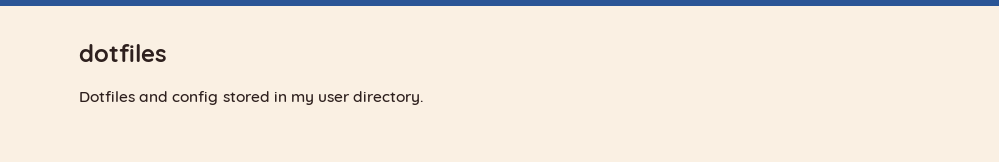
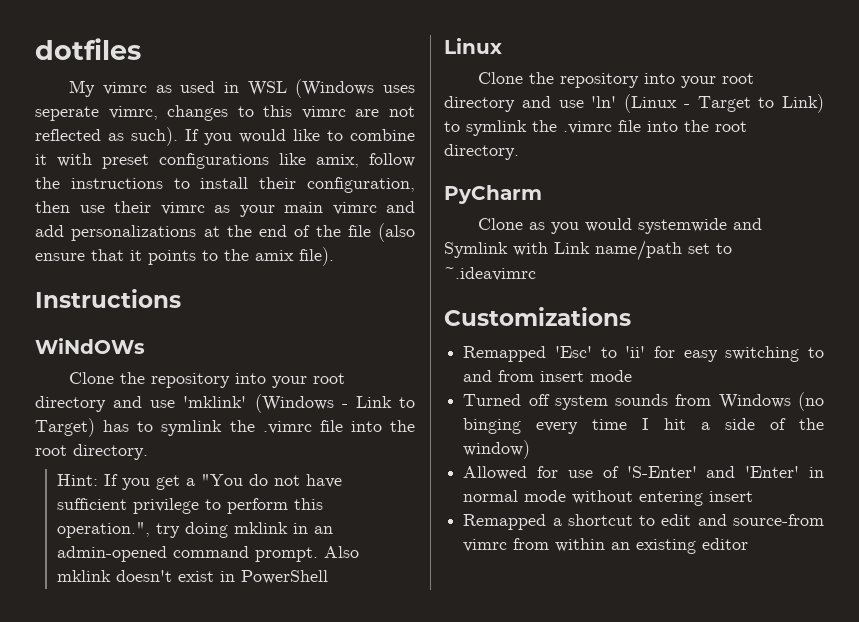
[79,91,424,105] Dotfiles and config stored in my user directory. -> [69,79,415,98] [35,105,415,121] [35,127,415,146] [35,153,415,169] [35,177,416,193] [35,201,415,217] [35,223,415,242] [35,247,334,266] [35,289,181,308] [35,338,145,354] [69,372,346,388] [35,394,416,413] [35,418,415,437] [35,444,148,460] [56,474,342,490] [56,498,323,514] [56,522,333,538] [56,546,359,562] [56,570,328,584] [444,38,502,54] [478,72,755,88] [444,94,824,113] [444,120,747,136] [444,144,519,160] [444,185,542,204] [478,218,763,234] [444,240,732,261] [444,267,536,281] [444,307,631,326] [463,346,824,362] [463,370,633,382] [463,392,824,411] [463,418,824,434] [463,440,531,459] [463,466,824,480] [463,490,754,506] [463,514,824,530] [463,538,749,554] My vimrc as used in WSL (Windows uses seperate vimrc, changes to this vimrc are not reflected as such). If you would like to combine it with preset configurations like amix, follow the instructions to install their configuration, then use their vimrc as your main vimrc and add personalizations at the end of the file (also ensure that it points to the amix file). // Instructions // WiNdOWs // Clone the repository into your root directory and use 'mklink' (Windows - Link to Target) has to symlink the .vimrc file into the root directory. // Hint: If you get a "You do not have sufficient privilege to perform this operation.", try doing mklink in an admin-opened command prompt. Also mklink doesn't exist in PowerShell // Linux // Clone the repository into your root directory and use 'ln' (Linux - Target to Link) to symlink the .vimrc file into the root directory. // PyCharm // Clone as you would systemwide and Symlink with Link name/path set to ~.ideavimrc // Customizations // Remapped 'Esc' to 'ii' for easy switching to and from insert mode // Turned off system sounds from Windows (no binging every time I hit a side of the window) // Allowed for use of 'S-Enter' and 'Enter' in normal mode without entering insert // Remapped a shortcut to edit and source-from vimrc from within an existing editor

